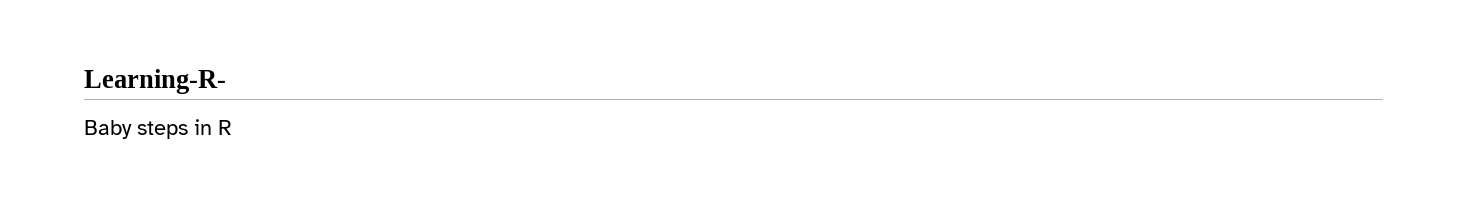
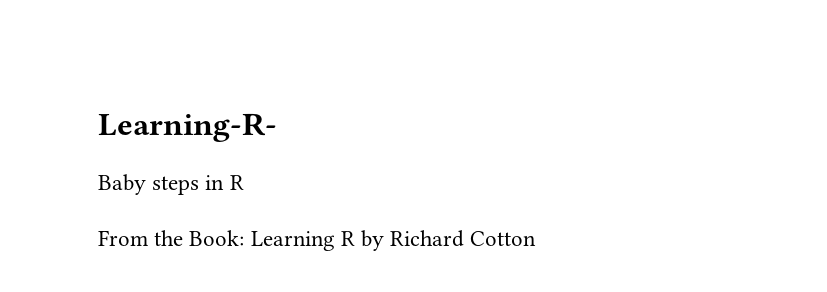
(232, 127) none -> [98,230,537,251] // From the Book: Learning R by Richard Cotton

